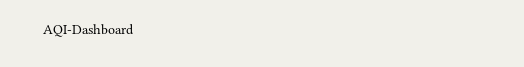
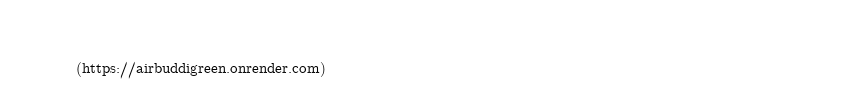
[43,24,134,37] AQI-Dashboard -> [76,61,326,79] (https://airbuddigreen.onrender.com)

